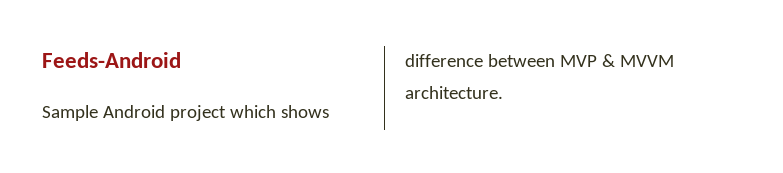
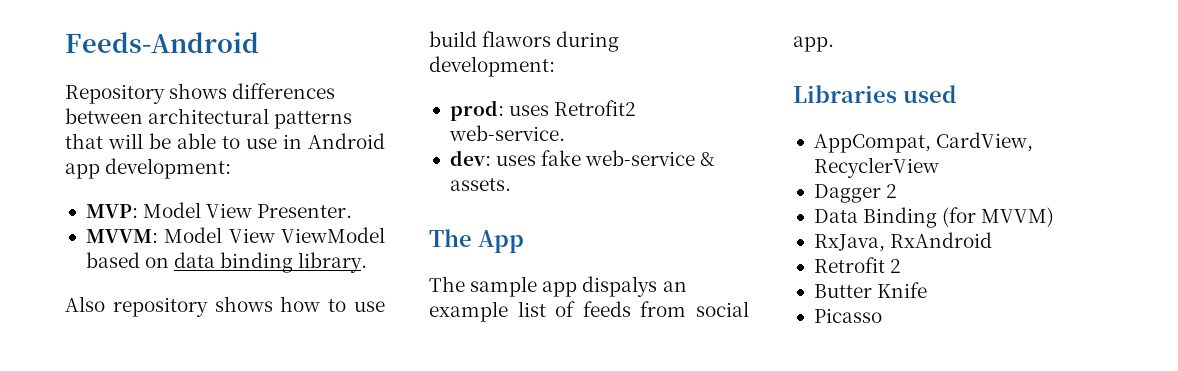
[42,105,329,121] [405,54,674,67] [405,86,503,99] Sample Android project which shows difference between MVP & MVVM architecture. -> [65,83,336,104] [65,108,353,129] [65,133,385,149] [65,158,232,179] [85,202,353,218] [85,227,385,243] [85,252,368,273] [65,296,386,317] [429,31,620,52] [429,56,555,77] [449,100,637,121] [448,125,565,141] [449,150,716,166] [449,178,511,191] [429,229,524,253] [429,276,687,297] [429,301,749,322] [793,36,834,52] [793,85,956,103] [813,132,1034,153] [813,157,939,178] [813,184,898,203] [813,207,1055,228] [813,232,993,252] [813,257,902,273] [813,282,928,298] [813,308,882,323] Repository shows differences between architectural patterns that will be able to use in Android app development: // MVP: Model View Presenter. // MVVM: Model View ViewModel based on data binding library. // Also repository shows how to use build flawors during development: // prod: uses Retrofit2 web-service. // dev: uses fake web-service & assets. // The App // The sample app dispalys an example list of feeds from social app. // Libraries used // AppCompat, CardView, RecyclerView // Dagger 2 // Data Binding (for MVVM) // RxJava, RxAndroid // Retrofit 2 // Butter Knife // Picasso

